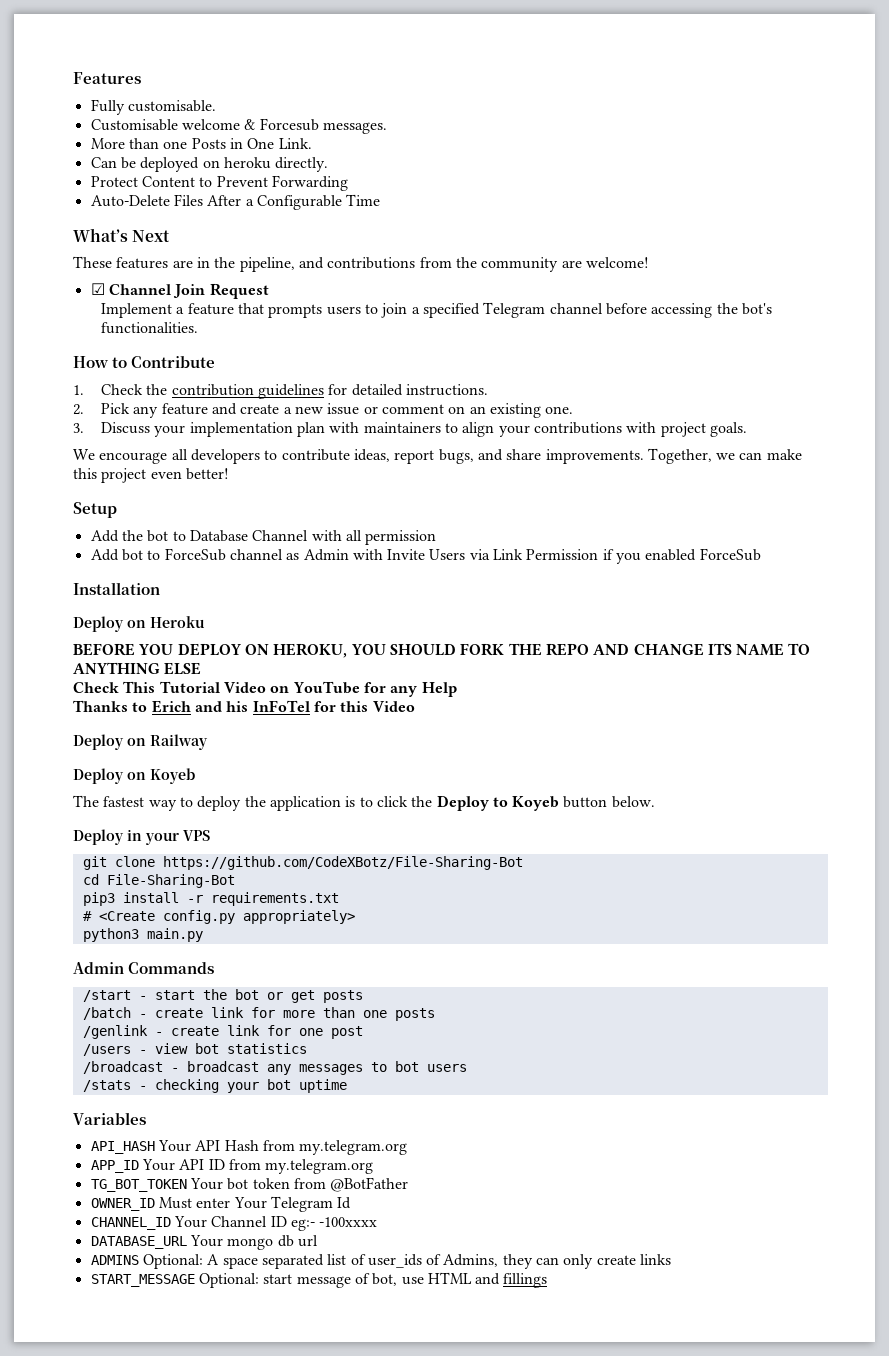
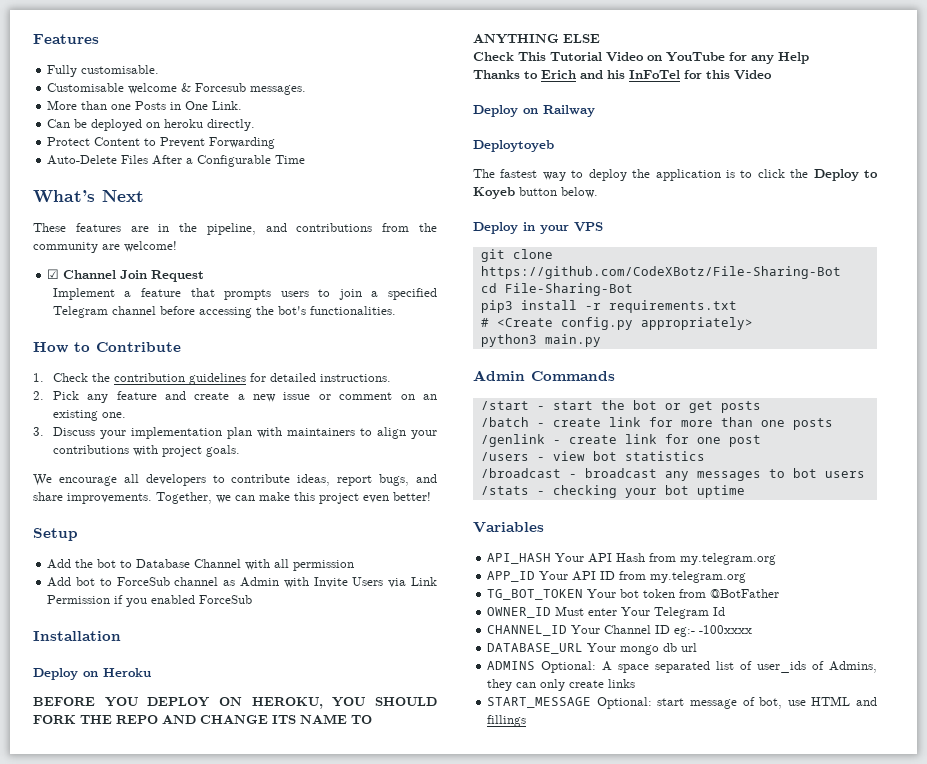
[73,768,195,784] Deploy on Koyeb -> [473,140,554,152] Deploytoyeb

